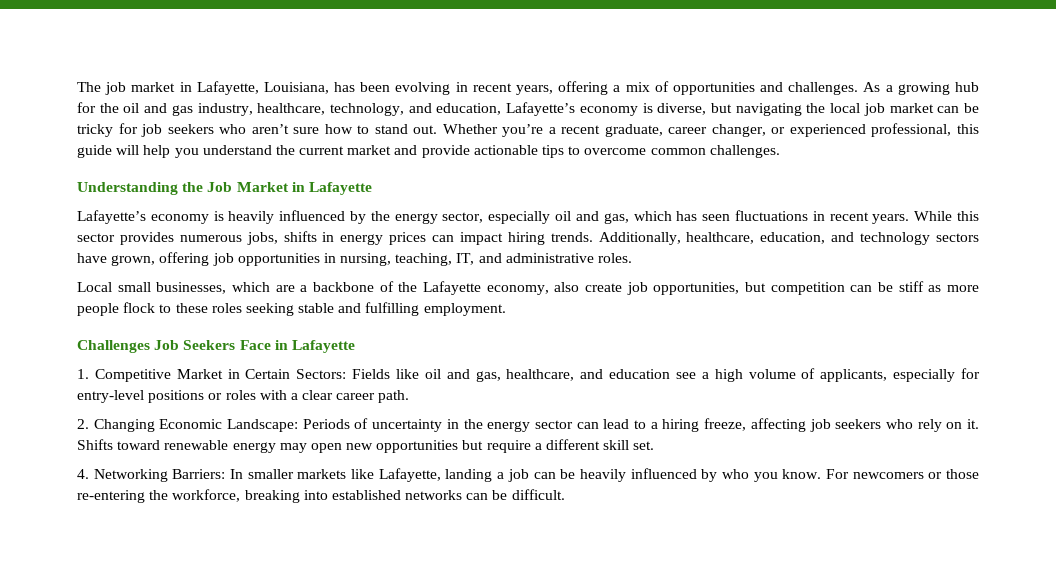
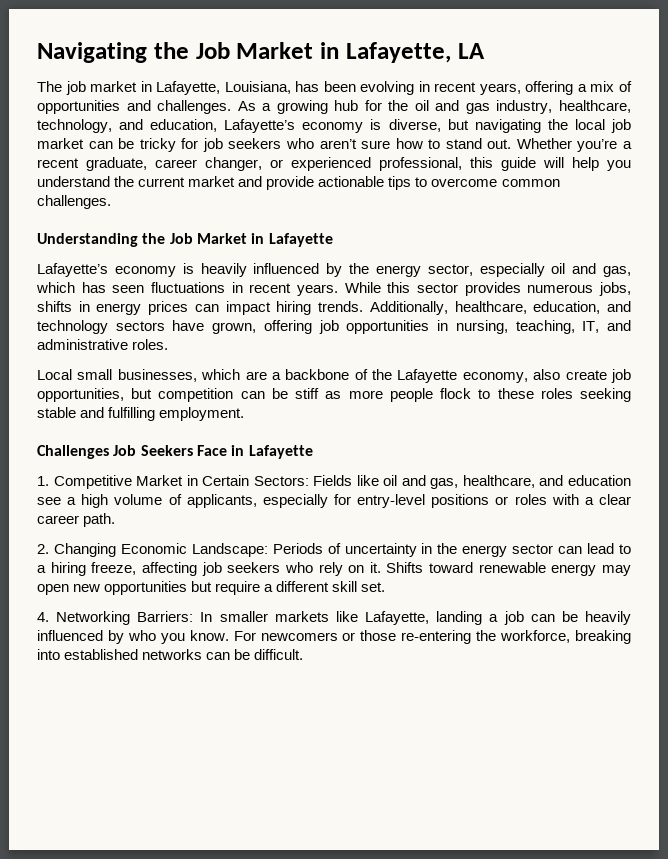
(77, 87) none -> [37,42,485,63] Navigating the Job Market in Lafayette, LA //

